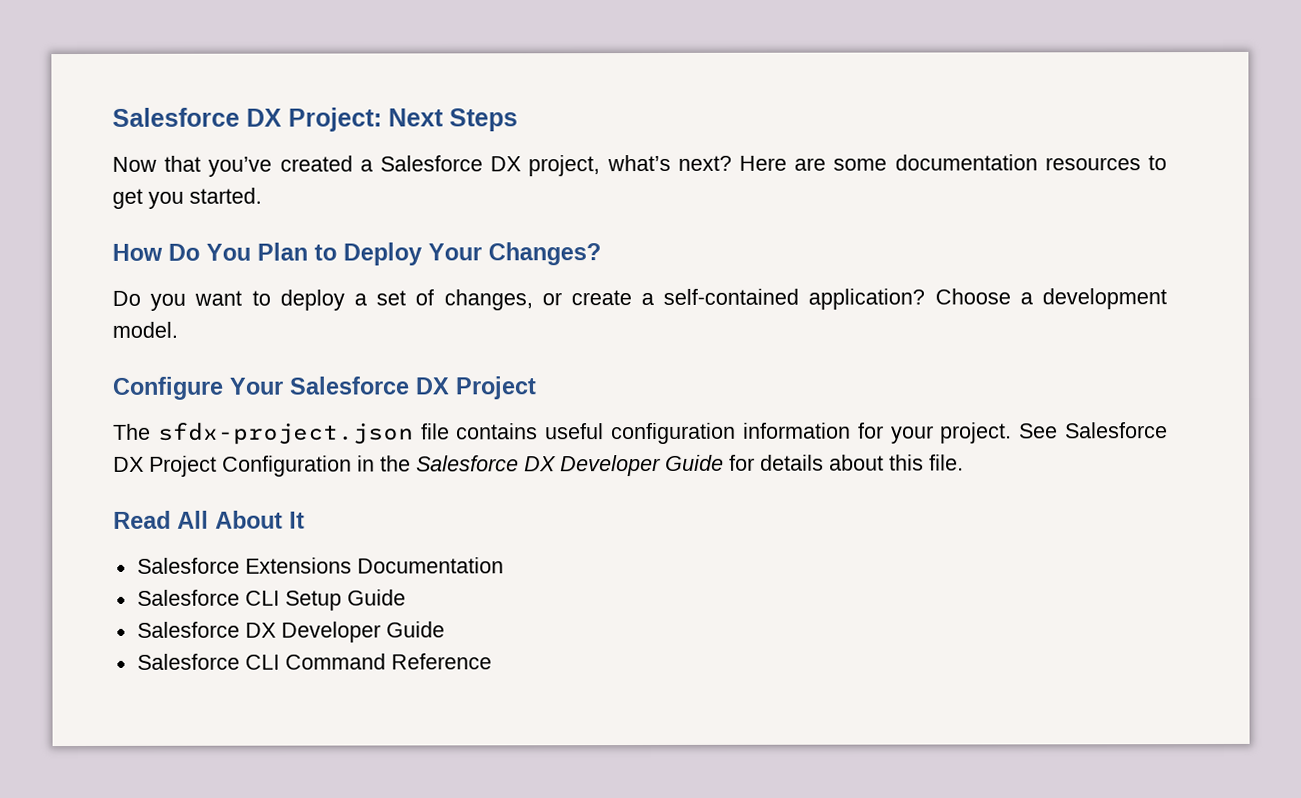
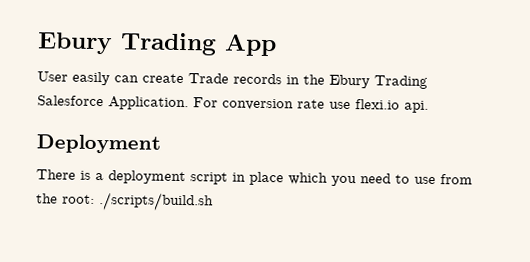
[112,107,518,132] [112,154,1168,177] [112,187,262,209] [112,242,601,266] [112,288,1167,311] [112,321,178,338] [112,376,537,400] [113,422,1169,445] [113,454,964,477] [113,510,305,529] [136,557,504,574] [136,589,406,611] [136,621,445,643] [136,653,492,670] Salesforce DX Project: Next Steps // Now that you’ve created a Salesforce DX project, what’s next? Here are some documentation resources to get you started. // How Do You Plan to Deploy Your Changes? // Do you want to deploy a set of changes, or create a self-contained application? Choose a development model. // Configure Your Salesforce DX Project // The sfdx-project.json file contains useful configuration information for your project. See Salesforce DX Project Configuration in the Salesforce DX Developer Guide for details about this file. // Read All About It // Salesforce Extensions Documentation // Salesforce CLI Setup Guide // Salesforce DX Developer Guide // Salesforce CLI Command Reference -> [37,32,277,57] [37,71,428,89] [37,95,429,113] [36,134,161,154] [36,169,473,187] [36,192,214,212] Ebury Trading App // User easily can create Trade records in the Ebury Trading Salesforce Application. For conversion rate use flexi.io api. // Deployment // There is a deployment script in place which you need to use from the root: ./scripts/build.sh

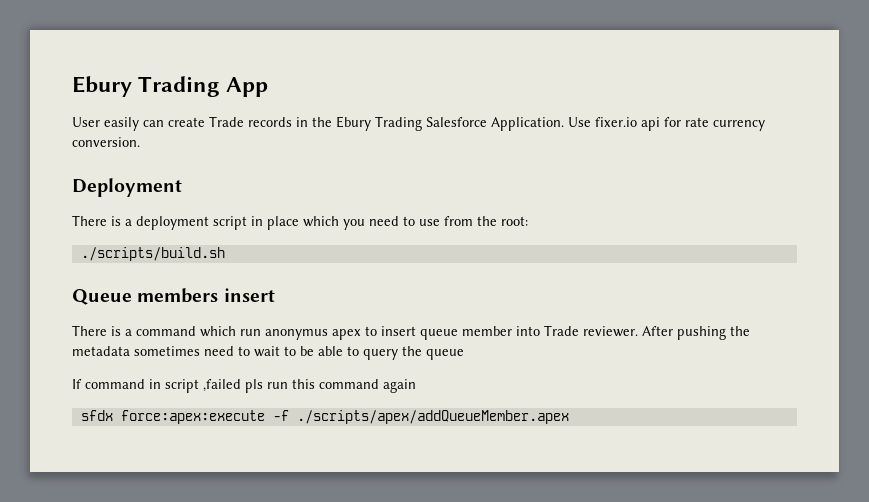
[193,97,429,113] For conversion rate use flexi.io api. -> [568,117,765,131] [72,137,140,147] Use fixer.io api for rate currency conversion.
(95, 199) none -> (528, 221) //
(214, 202) none -> [72,288,275,305] [72,325,750,340] [72,346,464,360] [72,379,416,393] [80,410,569,424] // Queue members insert // There is a command which run anonymus apex to insert queue member into Trade reviewer. After pushing the metadata sometimes need to wait to be able to query the queue // If command in script ,failed pls run this command again // sfdx force:apex:execute -f ./scripts/apex/addQueueMember.apex

